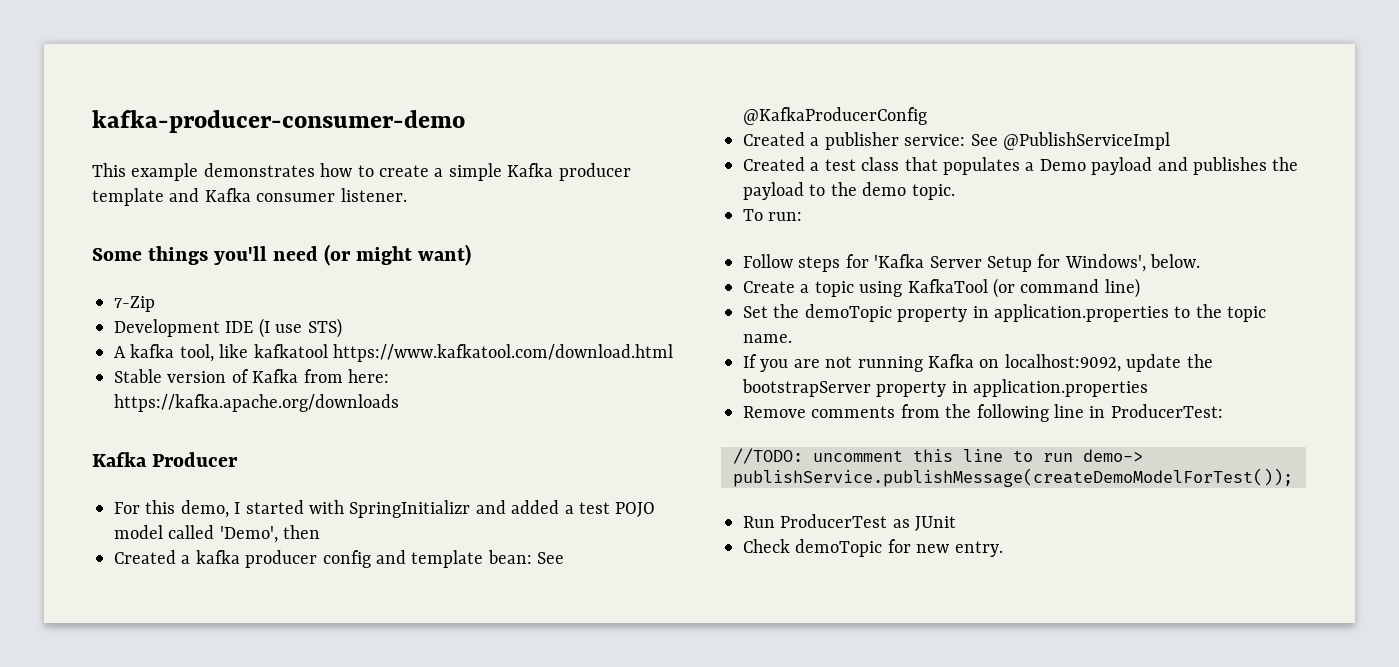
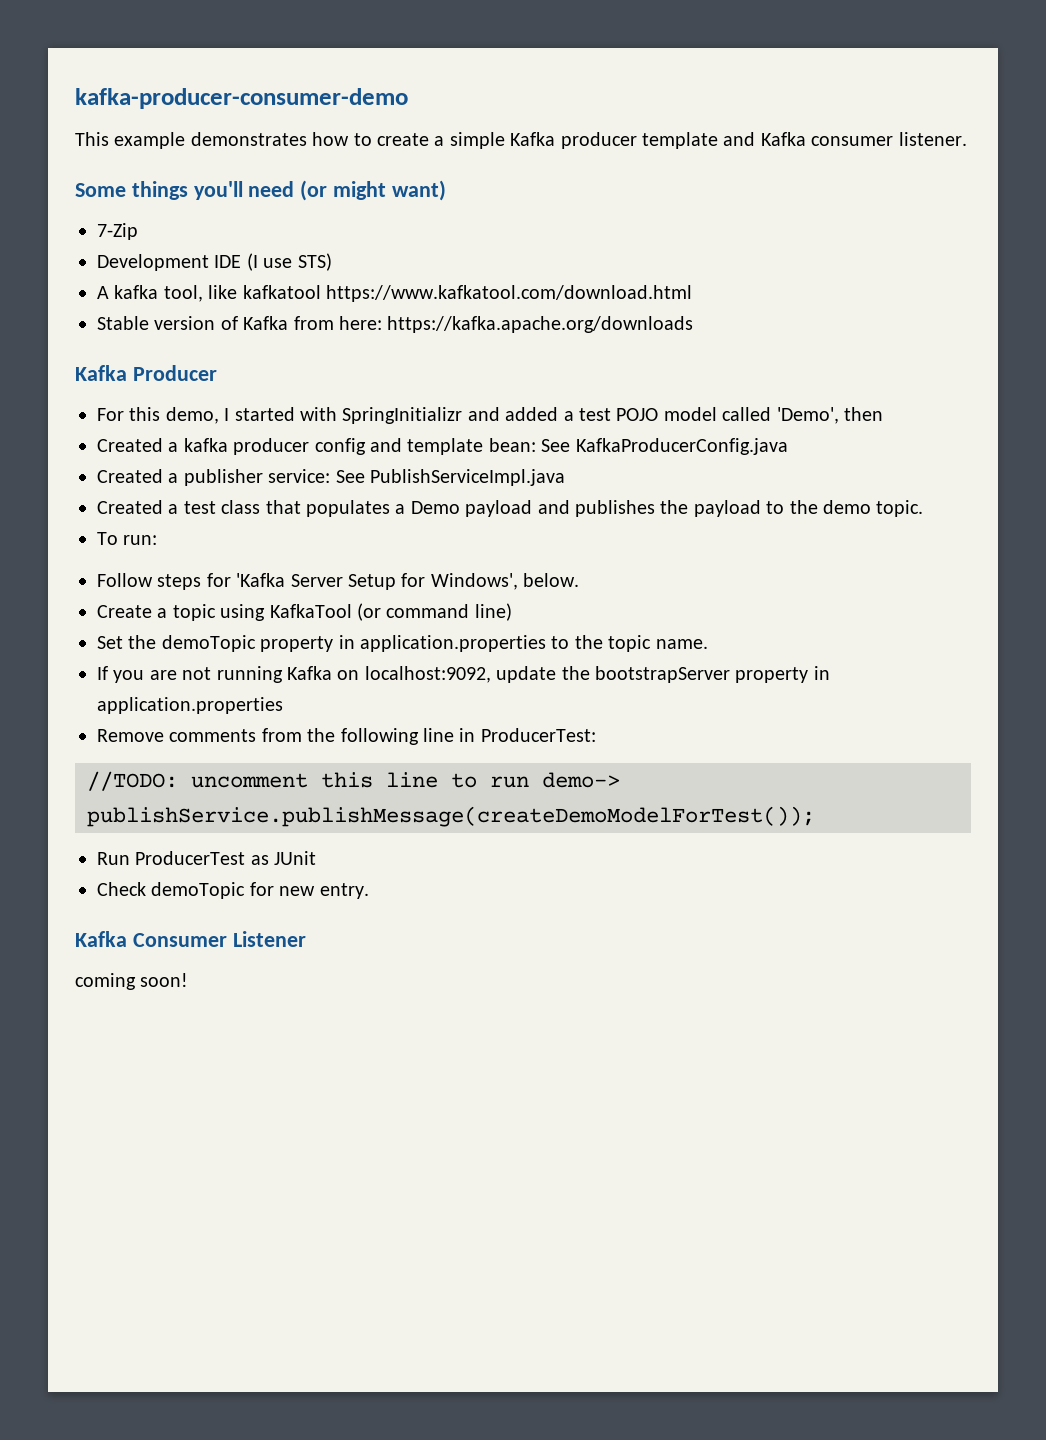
[743,107,927,125] @KafkaProducerConfig -> [575,438,788,455] KafkaProducerConfig.java
[1003,132,1170,150] @PublishServiceImpl -> [370,469,565,486] PublishServiceImpl.java
(1003, 549) none -> [75,931,306,947] [75,973,189,990] // Kafka Consumer Listener // coming soon!

